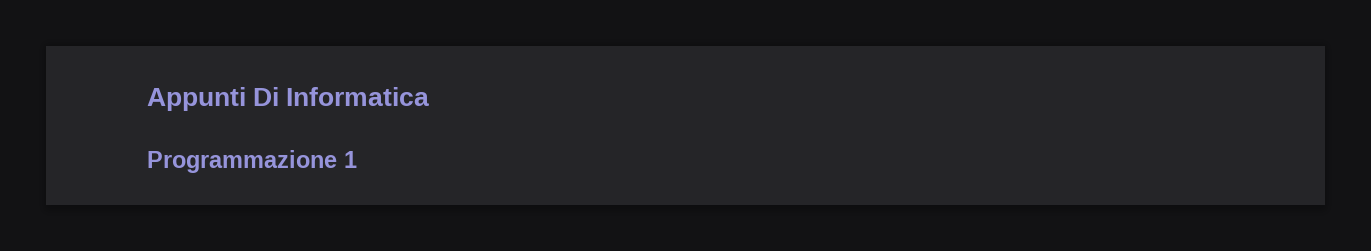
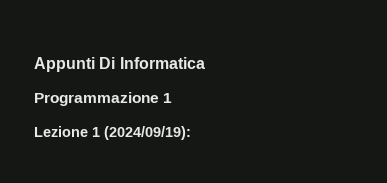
(357, 159) none -> [34,126,191,140] // Lezione 1 (2024/09/19):

